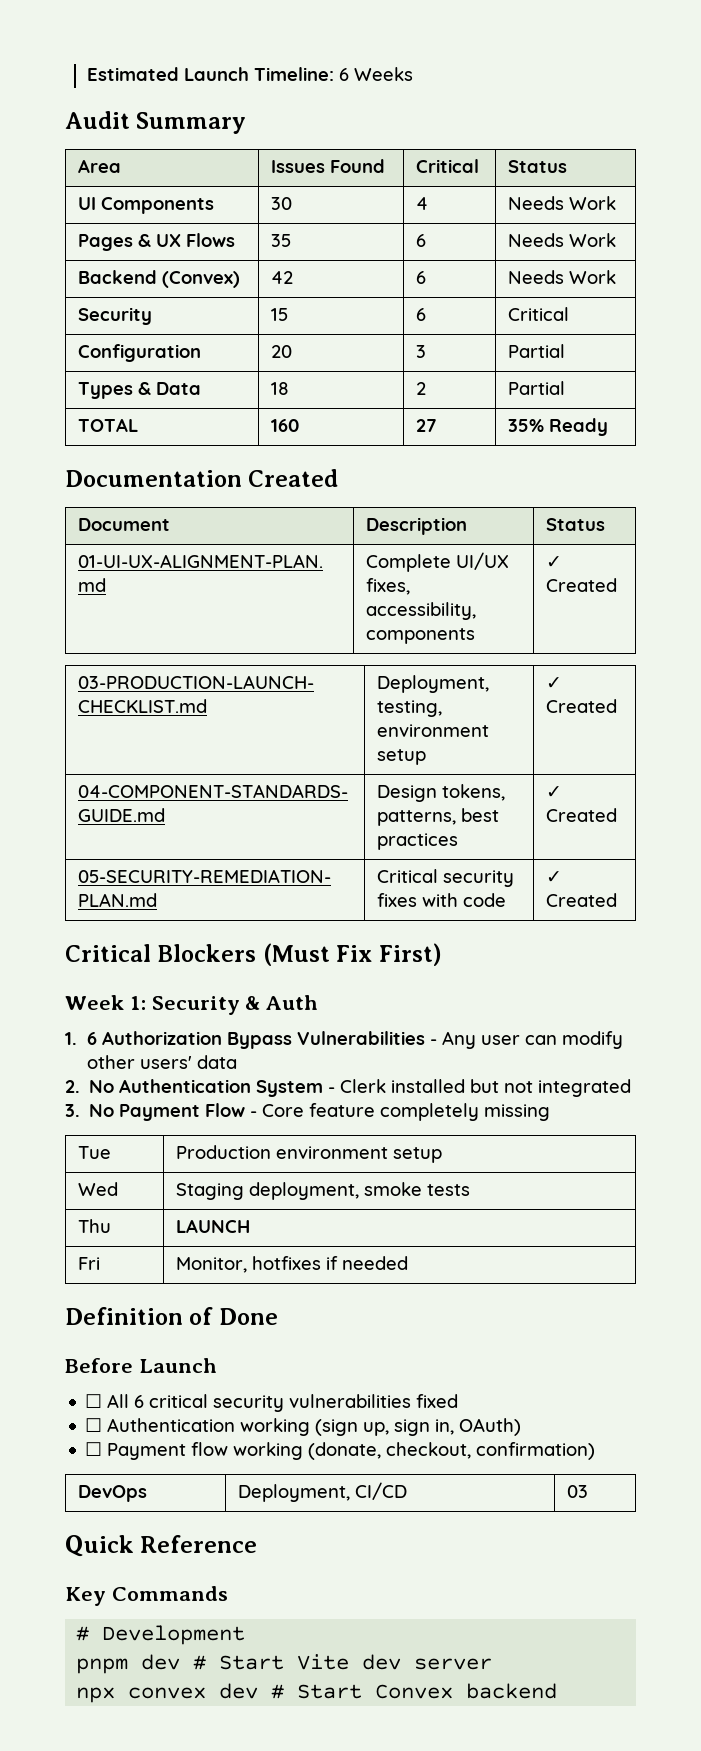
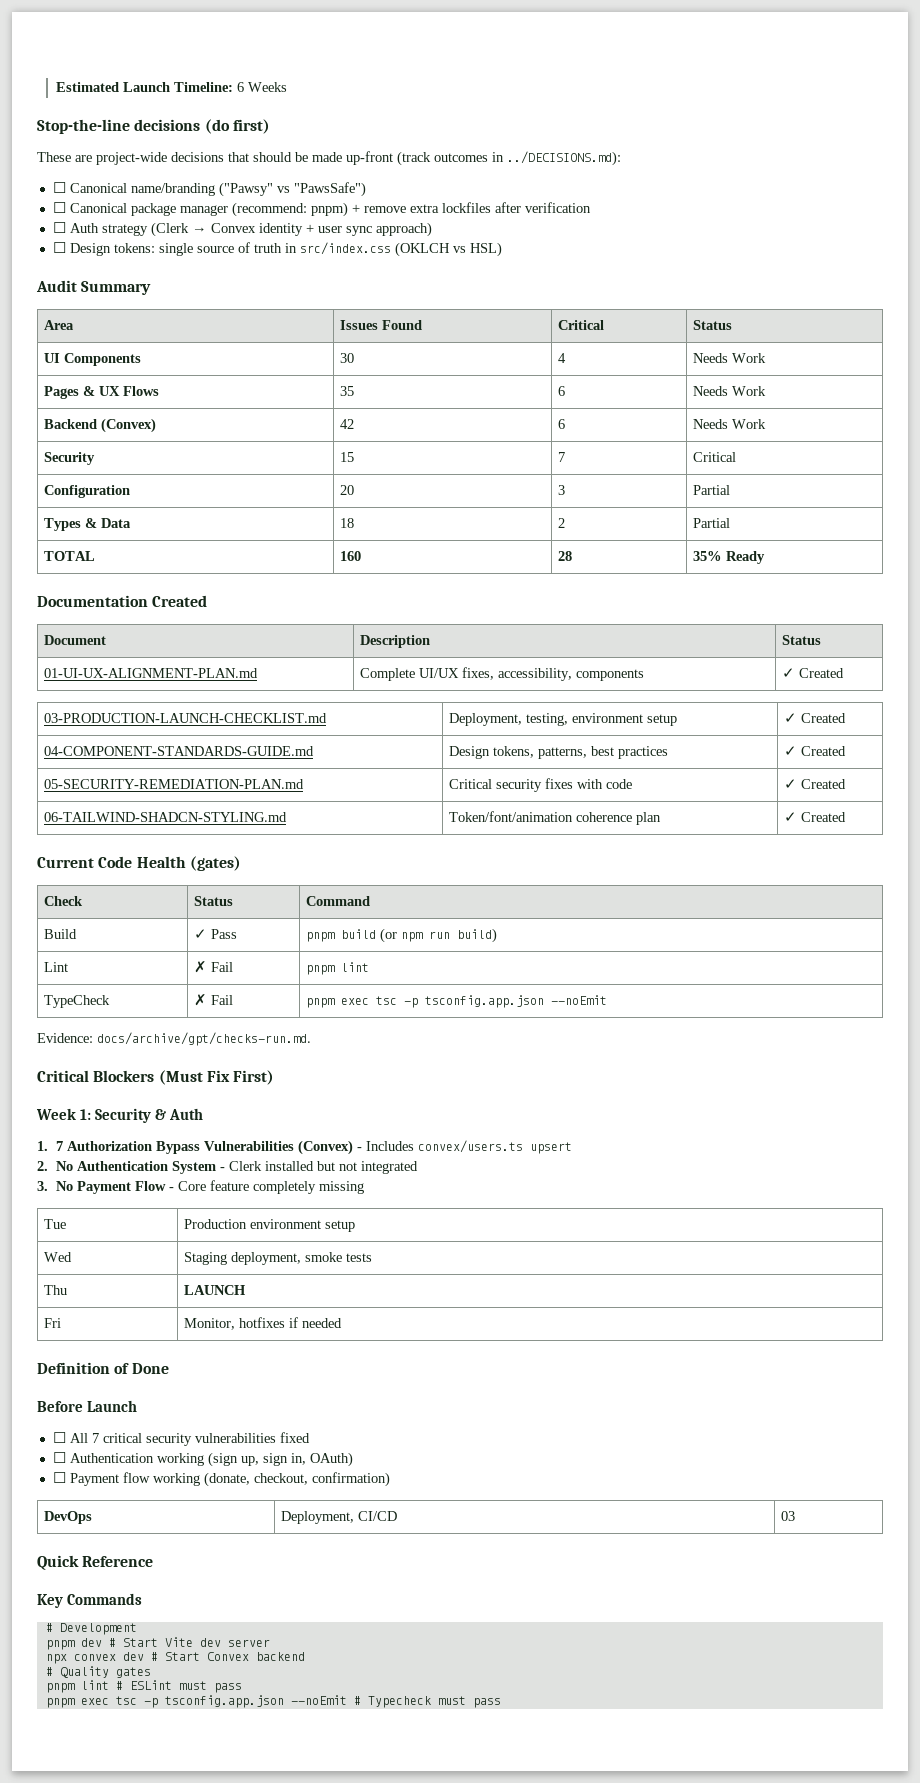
(413, 74) none -> [37,119,270,134] [37,151,621,166] [52,182,366,197] [52,202,591,217] [52,222,432,237] [52,242,502,257] // Stop-the-line decisions (do first) // These are project-wide decisions that should be made up-front (track outcomes in ../DECISIONS.md): // ☐ Canonical name/branding ("Pawsy" vs "PawsSafe") // ☐ Canonical package manager (recommend: pnpm) + remove extra lockfiles after verification // ☐ Auth strategy (Clerk → Convex identity + user sync approach) // ☐ Design tokens: single source of truth in src/index.css (OKLCH vs HSL)
[416,308,427,321] 6 -> [557,452,565,462] 7
[416,419,438,432] 27 -> [557,551,572,561] 28
(618, 900) none -> [43,812,287,822] [448,811,661,825] [783,812,846,822] [37,856,241,871] [43,896,83,906] [193,896,233,906] [305,896,370,906] [43,929,77,939] [193,929,237,939] [305,928,497,943] [43,962,68,972] [193,961,233,973] [305,962,369,975] [43,995,110,1008] [193,994,233,1006] [305,995,607,1008] [37,1032,311,1046] // 06-TAILWIND-SHADCN-STYLING.md | Token/font/animation coherence plan | ✓ Created // Current Code Health (gates) // Check | Status | Command // Build | ✓ Pass | pnpm build (or npm run build) // Lint | ✗ Fail | pnpm lint // TypeCheck | ✗ Fail | pnpm exec tsc -p tsconfig.app.json --noEmit // Evidence: docs/archive/gpt/checks-run.md.
[86,1032,97,1045] 6 -> [55,1141,63,1151] 7
[429,1031,623,1049] [86,1055,237,1069] - Any user can modify other users' data -> [297,1140,572,1155] (Convex) - Includes convex/users.ts upsert
[134,1395,145,1408] 6 -> [91,1433,99,1443] 7
(558, 1691) none -> [45,1666,151,1678] [45,1680,242,1693] [45,1695,501,1708] // # Quality gates // pnpm lint # ESLint must pass // pnpm exec tsc -p tsconfig.app.json --noEmit # Typecheck must pass

